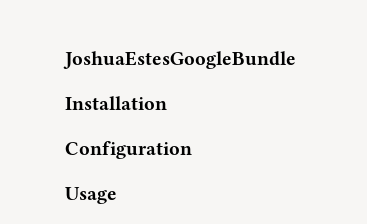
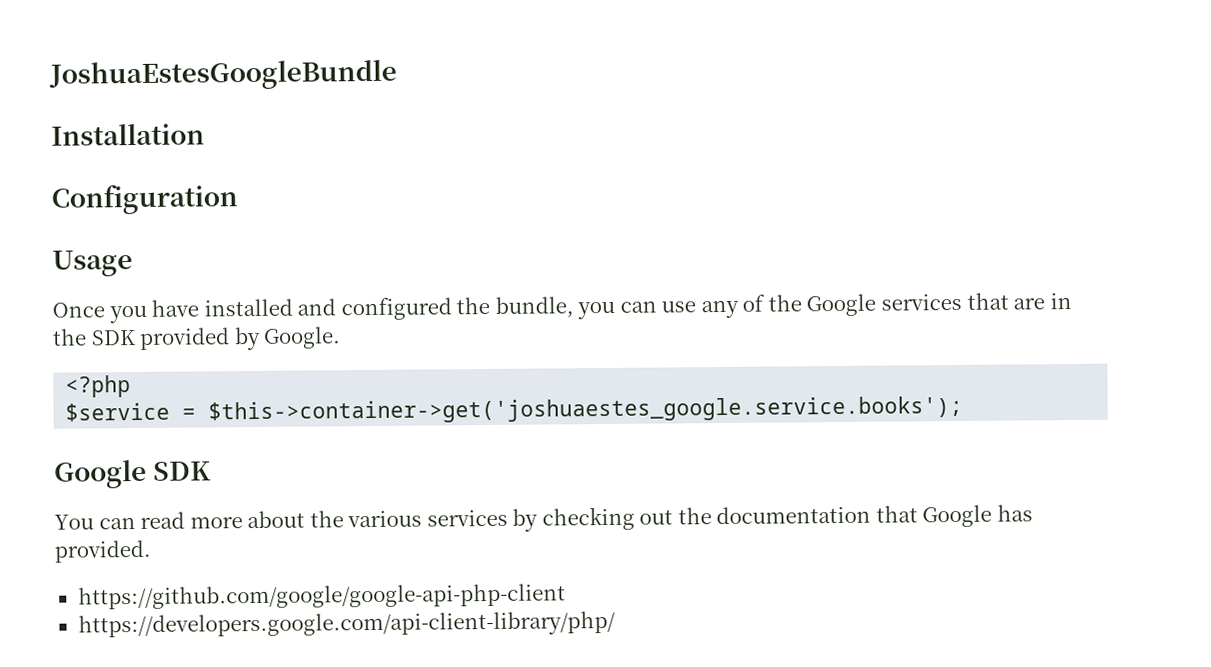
(117, 195) none -> [52,292,1072,324] [52,326,342,351] [65,375,132,398] [65,395,964,425] [54,459,212,489] [54,504,1034,532] [54,539,151,563] [77,583,566,610] [77,610,616,639] // Once you have installed and configured the bundle, you can use any of the Google services that are in the SDK provided by Google. // <?php // $service = $this->container->get('joshuaestes_google.service.books'); // Google SDK // You can read more about the various services by checking out the documentation that Google has provided. // https://github.com/google/google-api-php-client // https://developers.google.com/api-client-library/php/

